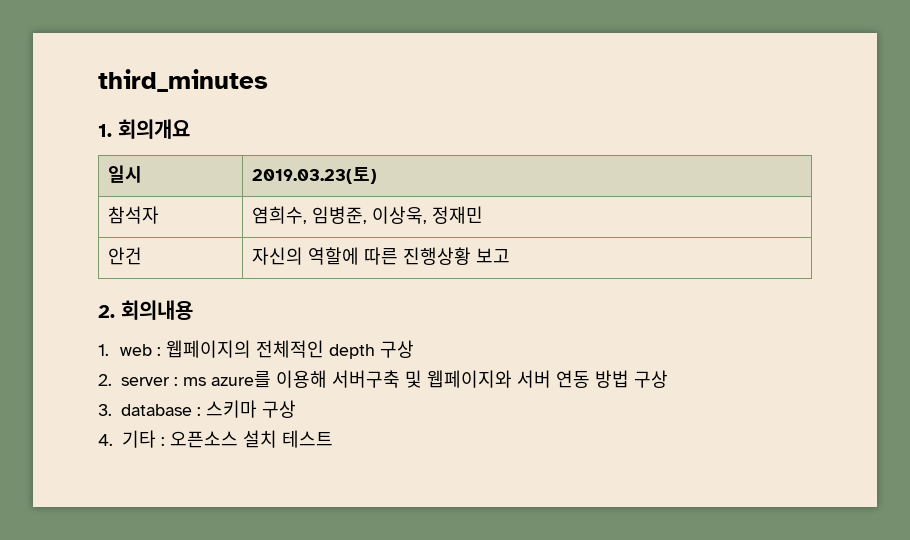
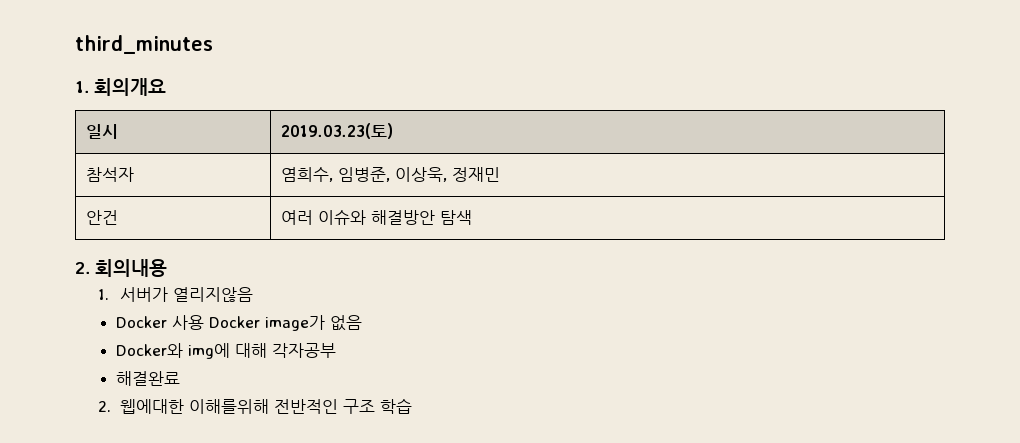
[251,247,510,265] [98,300,193,320] [98,340,414,359] [98,370,668,388] [98,400,296,418] [98,430,333,448] 자신의 역할에 따른 진행상황 보고 // 2. 회의내용 // 1. web : 웹페이지의 전체적인 depth 구상 // 2. server : ms azure를 이용해 서버구축 및 웹페이지와 서버 연동 방법 구상 // 3. database : 스키마 구상 // 4. 기타 : 오픈소스 설치 테스트 -> [281,210,473,225] [75,259,167,277] [97,287,254,302] [116,315,363,331] [116,343,337,359] [116,371,181,386] [97,398,413,414] 여러 이슈와 해결방안 탐색 // 2. 회의내용 // 1. 서버가 열리지않음 // Docker 사용 Docker image가 없음 // Docker와 img에 대해 각자공부 // 해결완료 // 2. 웹에대한 이해를위해 전반적인 구조 학습

